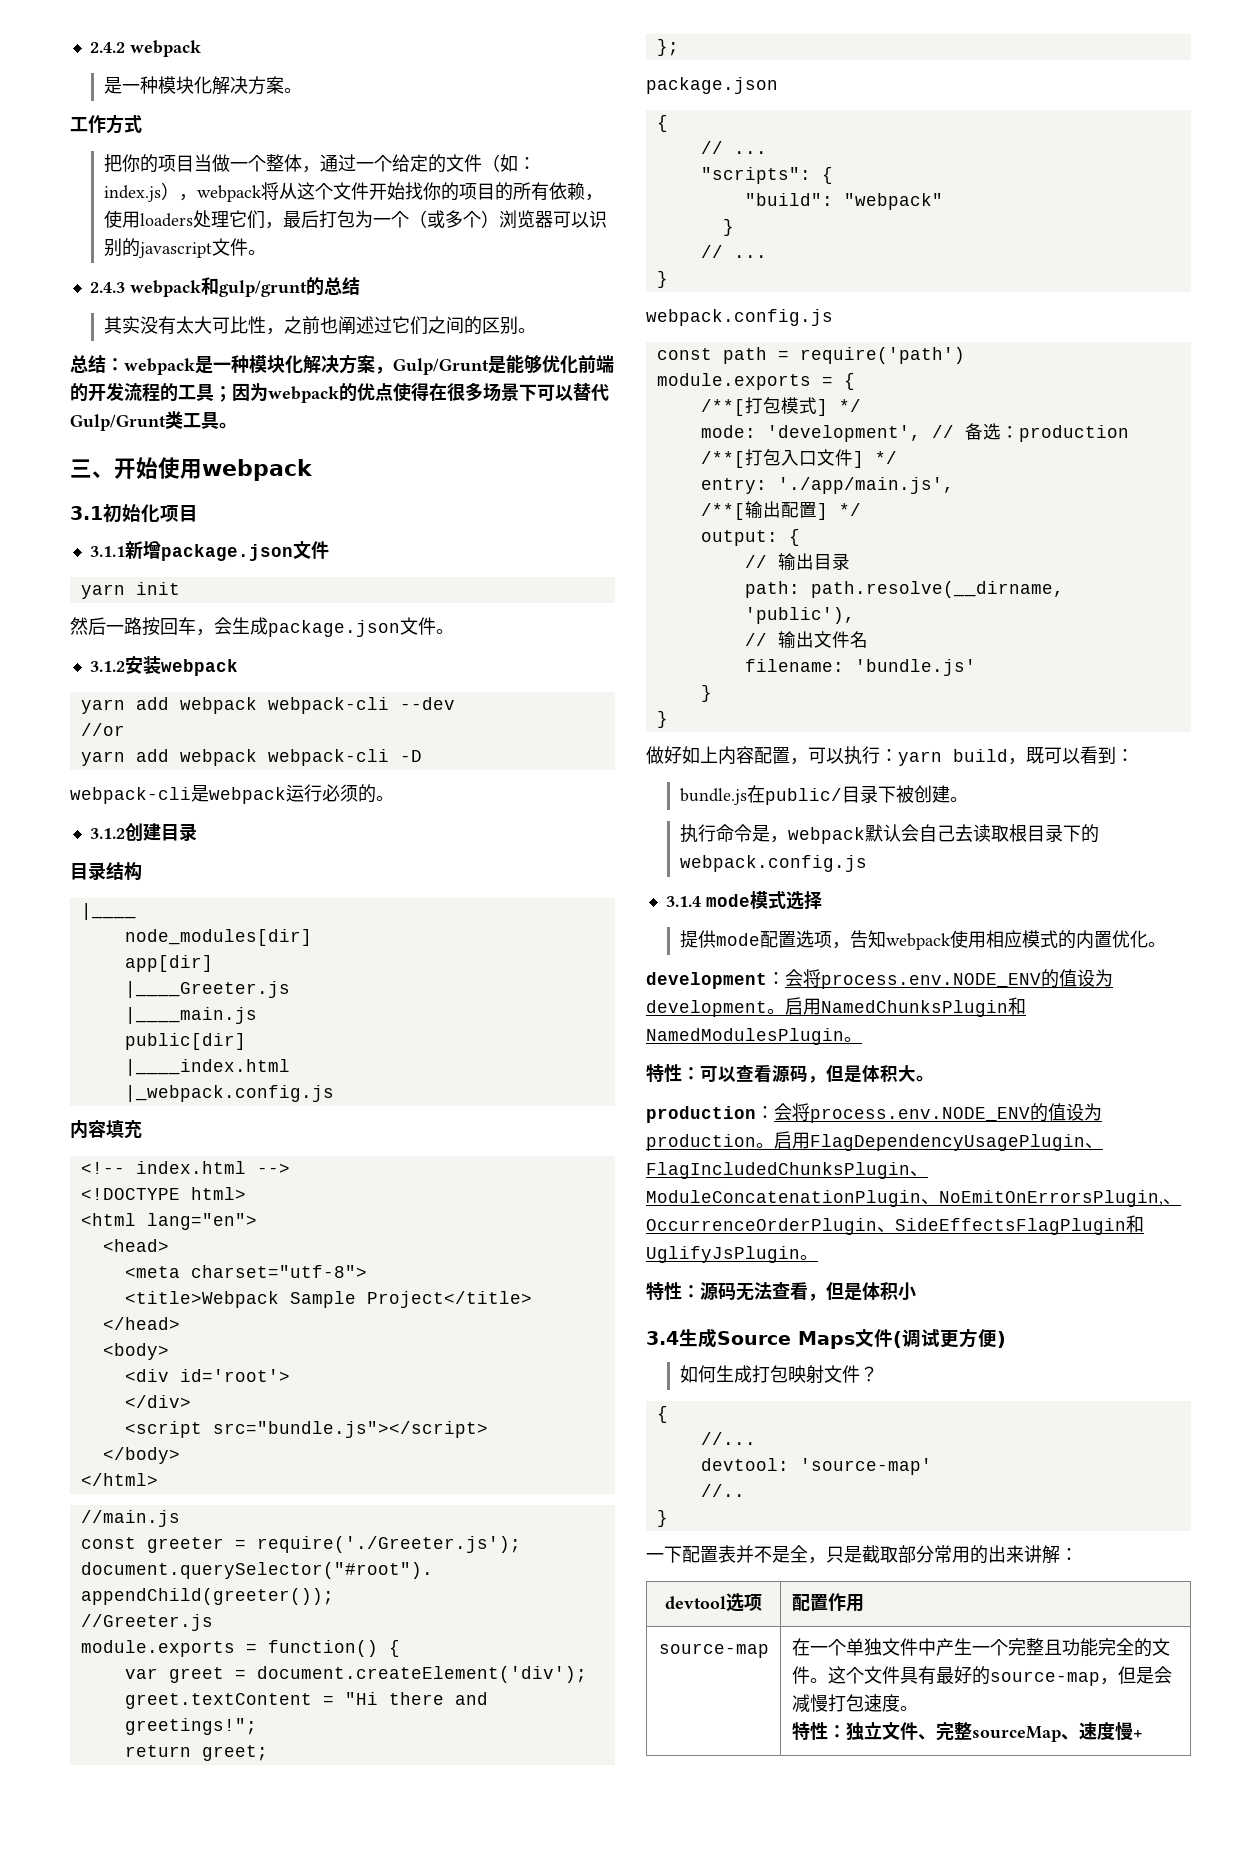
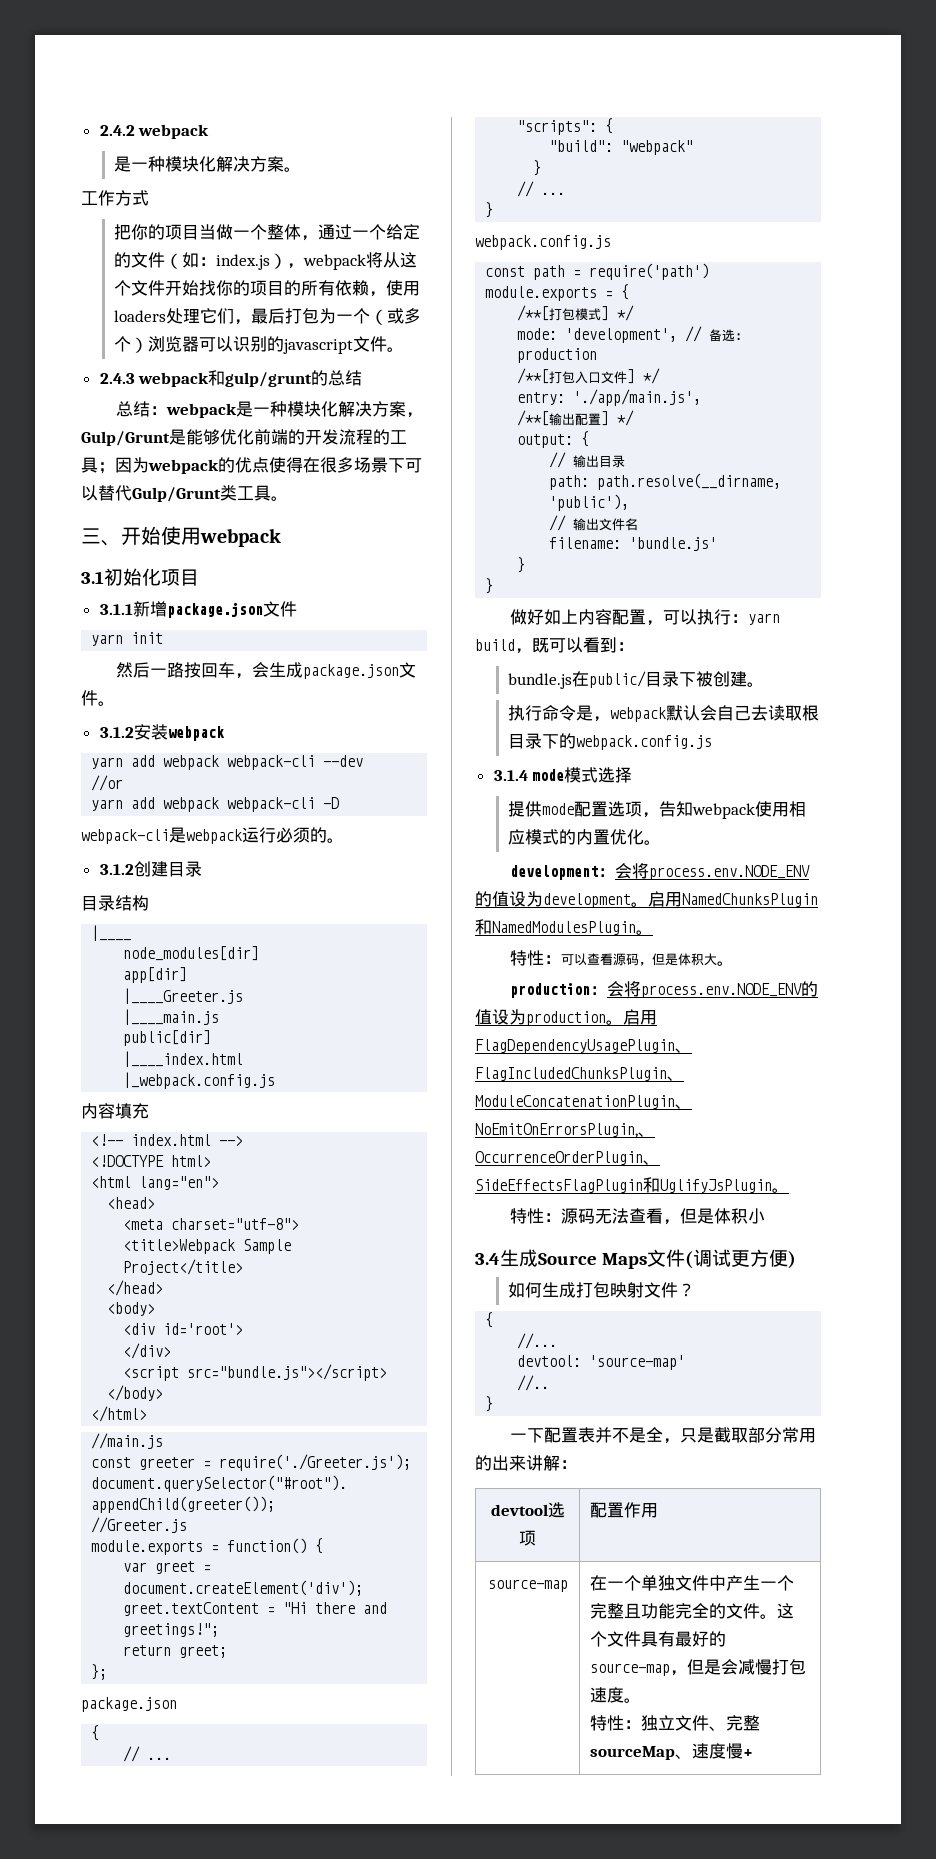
[103,316,536,335] // 其实没有太大可比性，之前也阐述过它们之间的区别。 -> (363, 378) none

